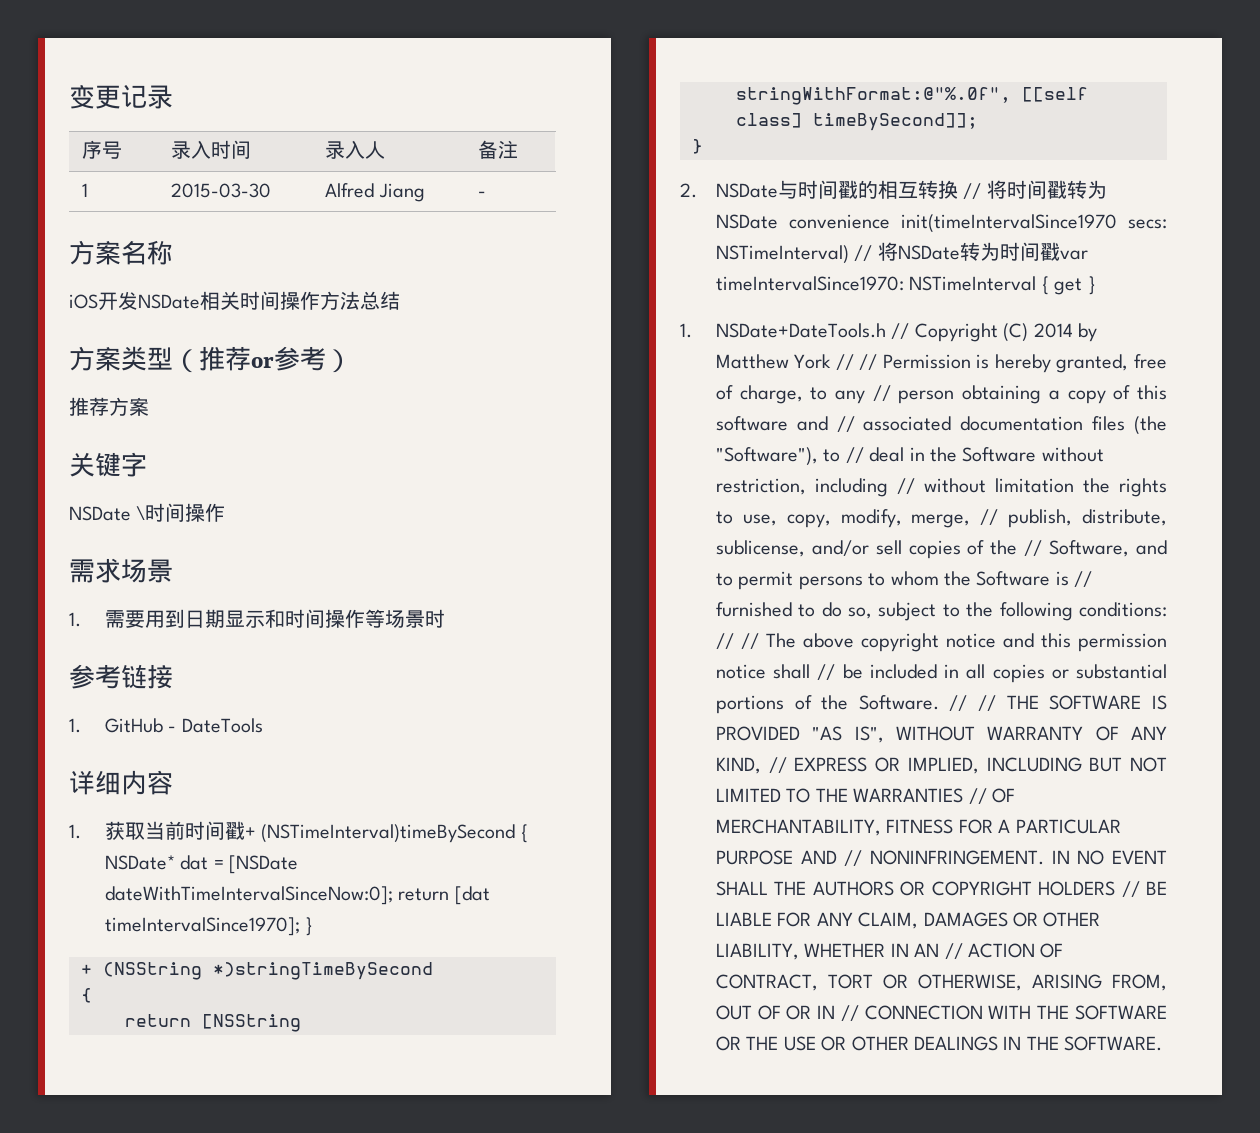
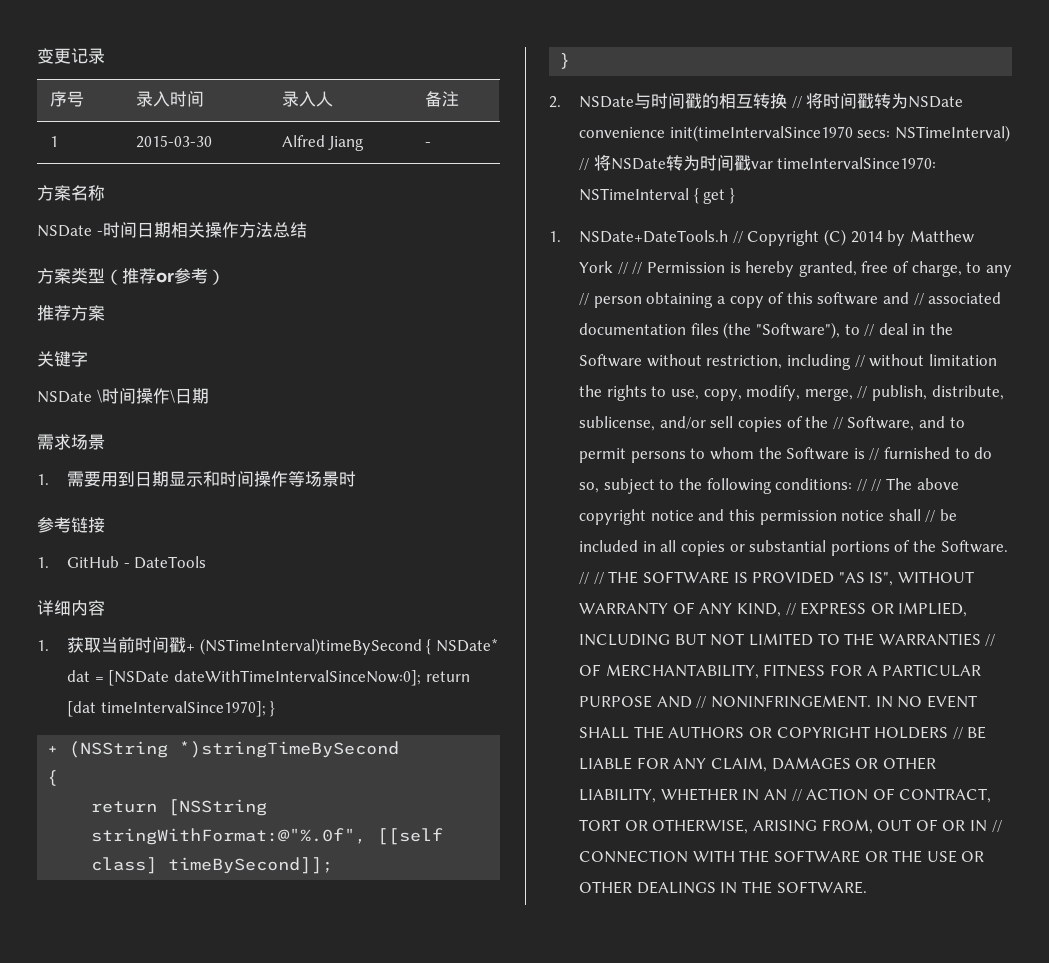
[69,291,280,310] iOS开发NSDate相关时间 -> [37,222,205,238] NSDate -时间日期相关
(226, 512) none -> [169,388,209,404] \日期

